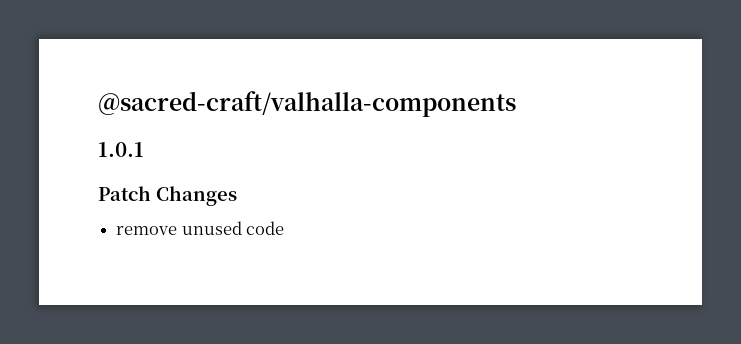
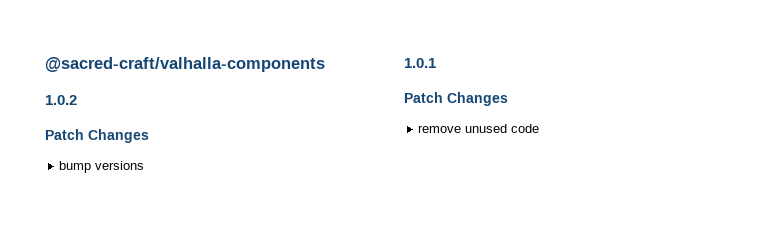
(516, 104) none -> [45,95,77,105] [45,129,149,143] [59,161,145,173] // 1.0.2 // Patch Changes // bump versions

